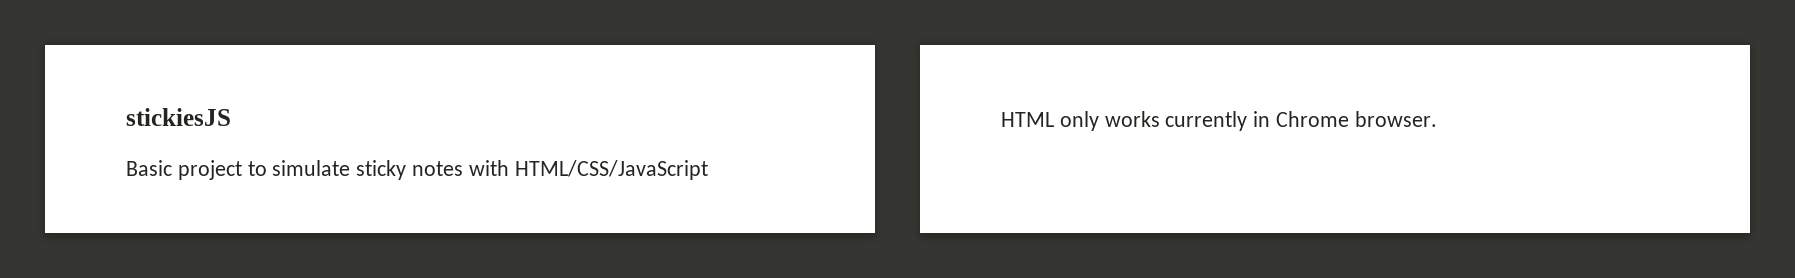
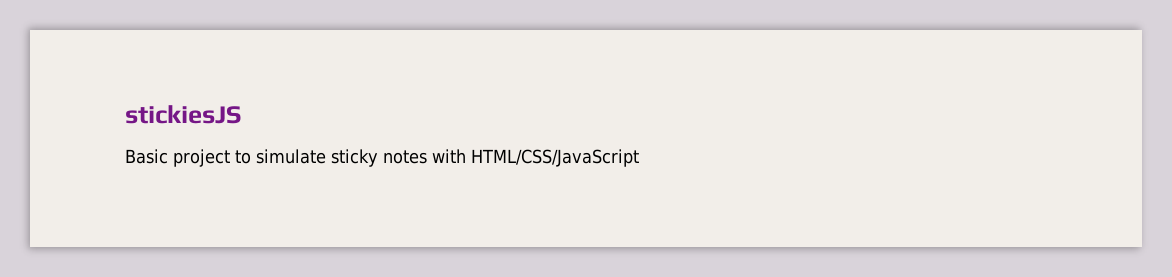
[1001,111,1437,131] // HTML only works currently in Chrome browser. -> (639, 158) none

